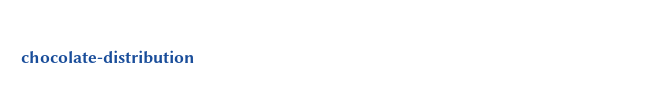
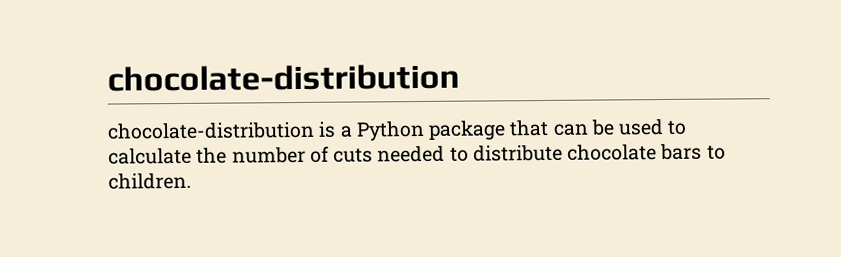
[21,50,195,64] chocolate-distribution -> [107,63,460,92] [107,119,688,142] [108,143,726,165] [108,172,192,190] chocolate-distribution // chocolate-distribution is a Python package that can be used to calculate the number of cuts needed to distribute chocolate bars to children.

